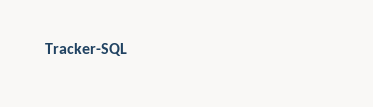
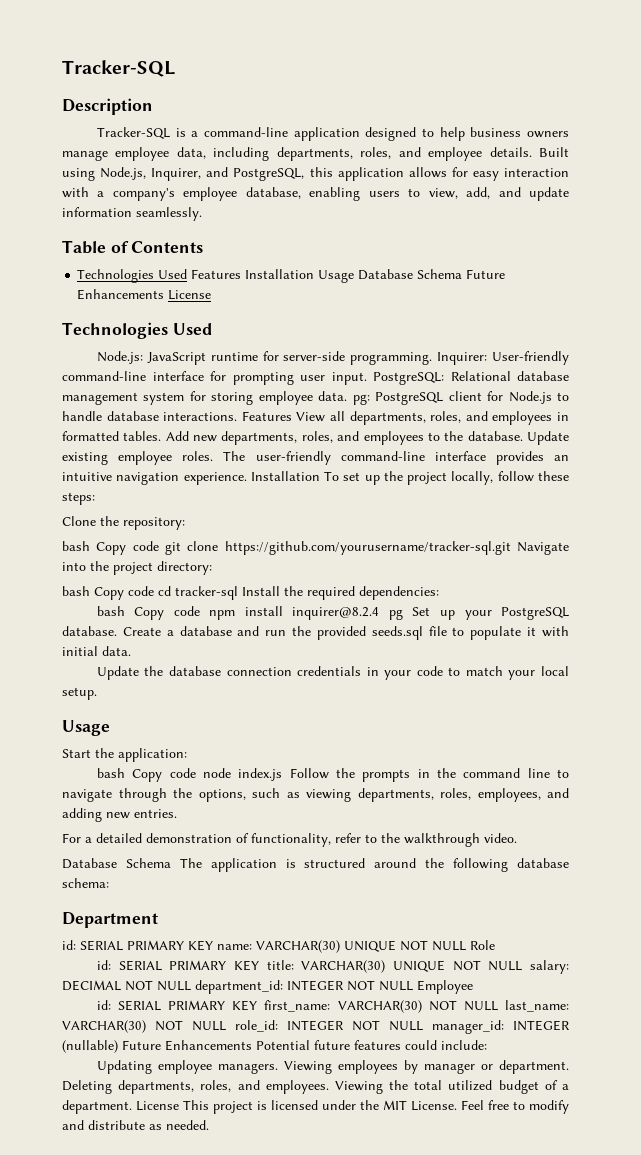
[45,43,127,56] Tracker-SQL -> [62,60,175,77] [62,98,153,115] [96,127,569,141] [62,147,570,161] [62,167,570,181] [62,187,569,201] [62,207,202,221] [62,240,204,254] [77,269,506,283] [77,289,212,300] [62,322,212,339] [96,351,569,365] [62,371,569,385] [62,391,569,405] [62,411,570,425] [62,431,570,445] [62,451,569,465] [62,471,569,485] [62,492,95,505] [62,516,185,530] [62,541,569,555] [62,561,212,575] [62,586,439,600] [96,606,570,620] [62,626,570,640] [62,646,131,656] [96,666,569,680] [62,687,97,700] [62,720,110,736] [62,748,187,762] [96,768,569,782] [62,788,569,802] [62,808,177,822] [62,833,517,847] [62,858,570,872] [62,878,109,888] [62,912,158,928] [62,940,495,953] [96,960,569,974] [62,980,473,994] [96,1000,569,1013] [62,1020,570,1034] [62,1040,487,1053] [96,1060,569,1074] [62,1080,569,1094] [62,1100,569,1114] [62,1120,209,1130] Tracker-SQL // Description // Tracker-SQL is a command-line application designed to help business owners manage employee data, including departments, roles, and employee details. Built using Node.js, Inquirer, and PostgreSQL, this application allows for easy interaction with a company's employee database, enabling users to view, add, and update information seamlessly. // Table of Contents // Technologies Used Features Installation Usage Database Schema Future Enhancements License // Technologies Used // Node.js: JavaScript runtime for server-side programming. Inquirer: User-friendly command-line interface for prompting user input. PostgreSQL: Relational database management system for storing employee data. pg: PostgreSQL client for Node.js to handle database interactions. Features View all departments, roles, and employees in formatted tables. Add new departments, roles, and employees to the database. Update existing employee roles. The user-friendly command-line interface provides an intuitive navigation experience. Installation To set up the project locally, follow these steps: // Clone the repository: // bash Copy code git clone https://github.com/yourusername/tracker-sql.git Navigate into the project directory: // bash Copy code cd tracker-sql Install the required dependencies: // bash Copy code npm install inquirer@8.2.4 pg Set up your PostgreSQL database. Create a database and run the provided seeds.sql file to populate it with initial data. // Update the database connection credentials in your code to match your local setup. // Usage // Start the application: // bash Copy code node index.js Follow the prompts in the command line to navigate through the options, such as viewing departments, roles, employees, and adding new entries. // For a detailed demonstration of functionality, refer to the walkthrough video. // Database Schema The application is structured around the following database schema: // Department // id: SERIAL PRIMARY KEY name: VARCHAR(30) UNIQUE NOT NULL Role // id: SERIAL PRIMARY KEY title: VARCHAR(30) UNIQUE NOT NULL salary: DECIMAL NOT NULL department_id: INTEGER NOT NULL Employee // id: SERIAL PRIMARY KEY first_name: VARCHAR(30) NOT NULL last_name: VARCHAR(30) NOT NULL role_id: INTEGER NOT NULL manager_id: INTEGER (nullable) Future Enhancements Potential future features could include: // Updating employee managers. Viewing employees by manager or department. Deleting departments, roles, and employees. Viewing the total utilized budget of a department. License This project is licensed under the MIT License. Feel free to modify and distribute as needed.

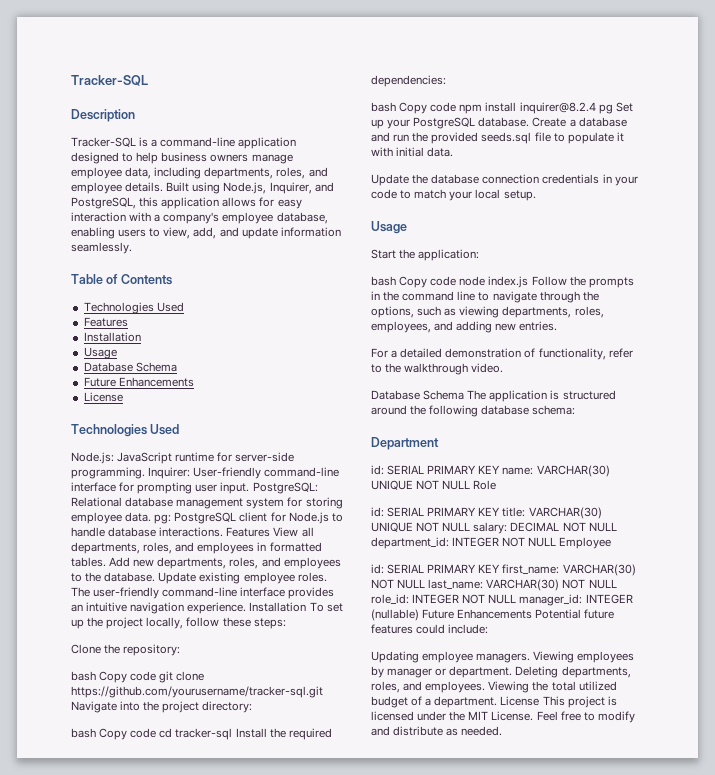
[191,269,506,283] [77,289,165,300] Features Installation Usage Database Schema Future Enhancements -> [83,317,128,327] [83,332,141,342] [83,347,117,359] [83,362,177,372] [83,377,194,387] // Features // Installation // Usage // Database Schema // Future Enhancements //

